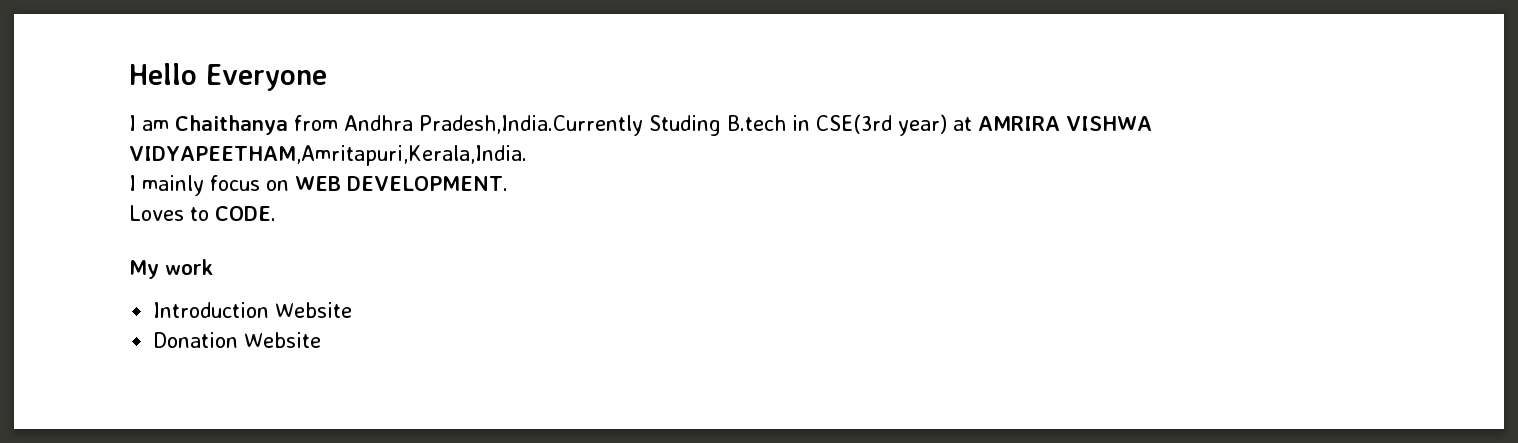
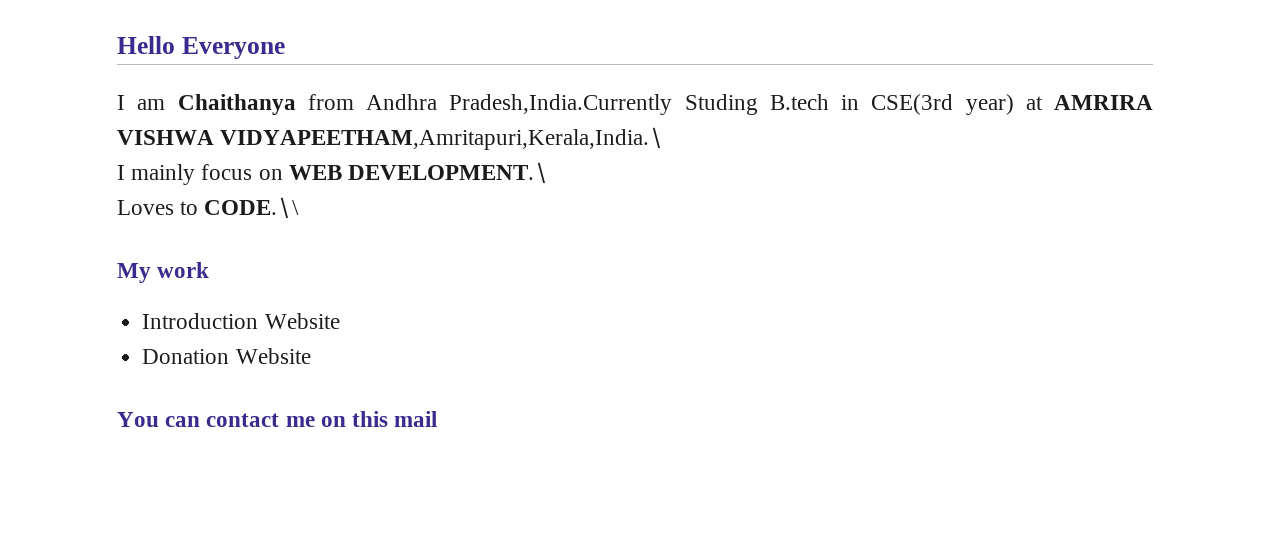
[129,145,527,166] VIDYAPEETHAM,Amritapuri,Kerala,India. -> [220,127,665,150] VIDYAPEETHAM,Amritapuri,Kerala,India.\
[347,176,508,191] DEVELOPMENT. -> [348,162,550,184] DEVELOPMENT.\
[215,206,276,221] CODE. -> [204,197,300,219] CODE.\\
(322, 340) none -> [117,411,438,427] // You can contact me on this mail

